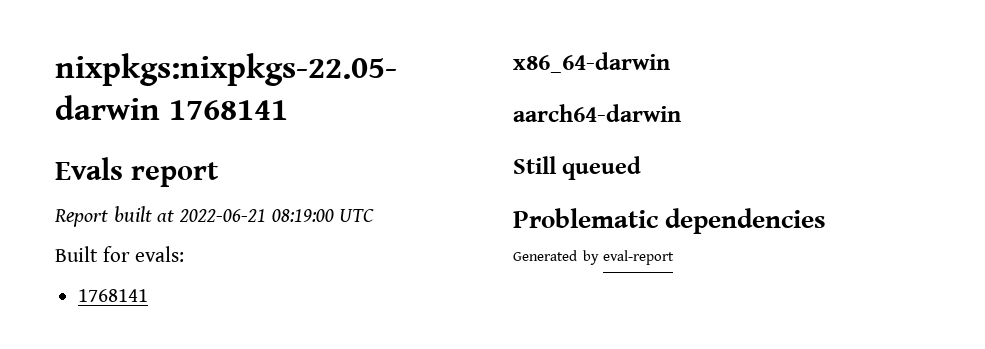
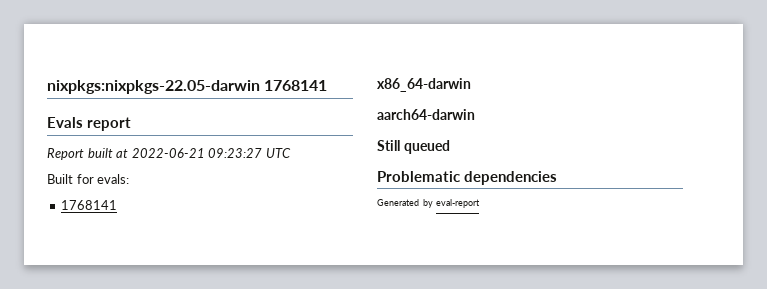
[271,209,334,222] 08:19:00 -> [208,148,263,158] 09:23:27

